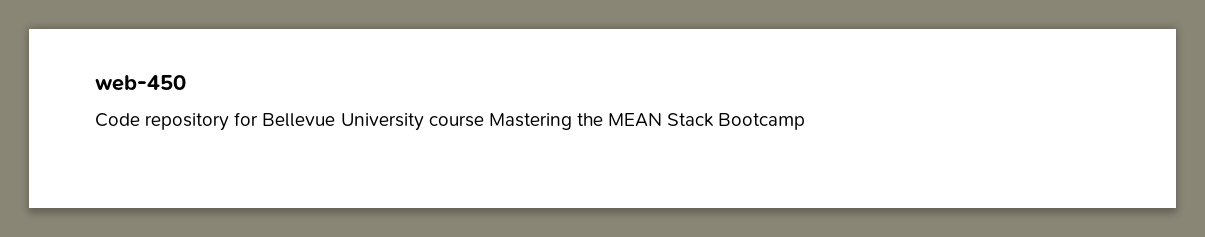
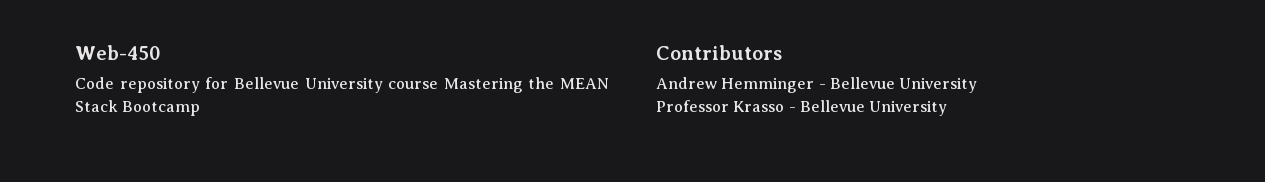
[95,75,186,91] web-450 -> [75,45,161,60] Web-450
(806, 121) none -> [656,45,782,60] [656,77,978,93] [656,100,948,116] // Contributors // Andrew Hemminger - Bellevue University // Professor Krasso - Bellevue University

